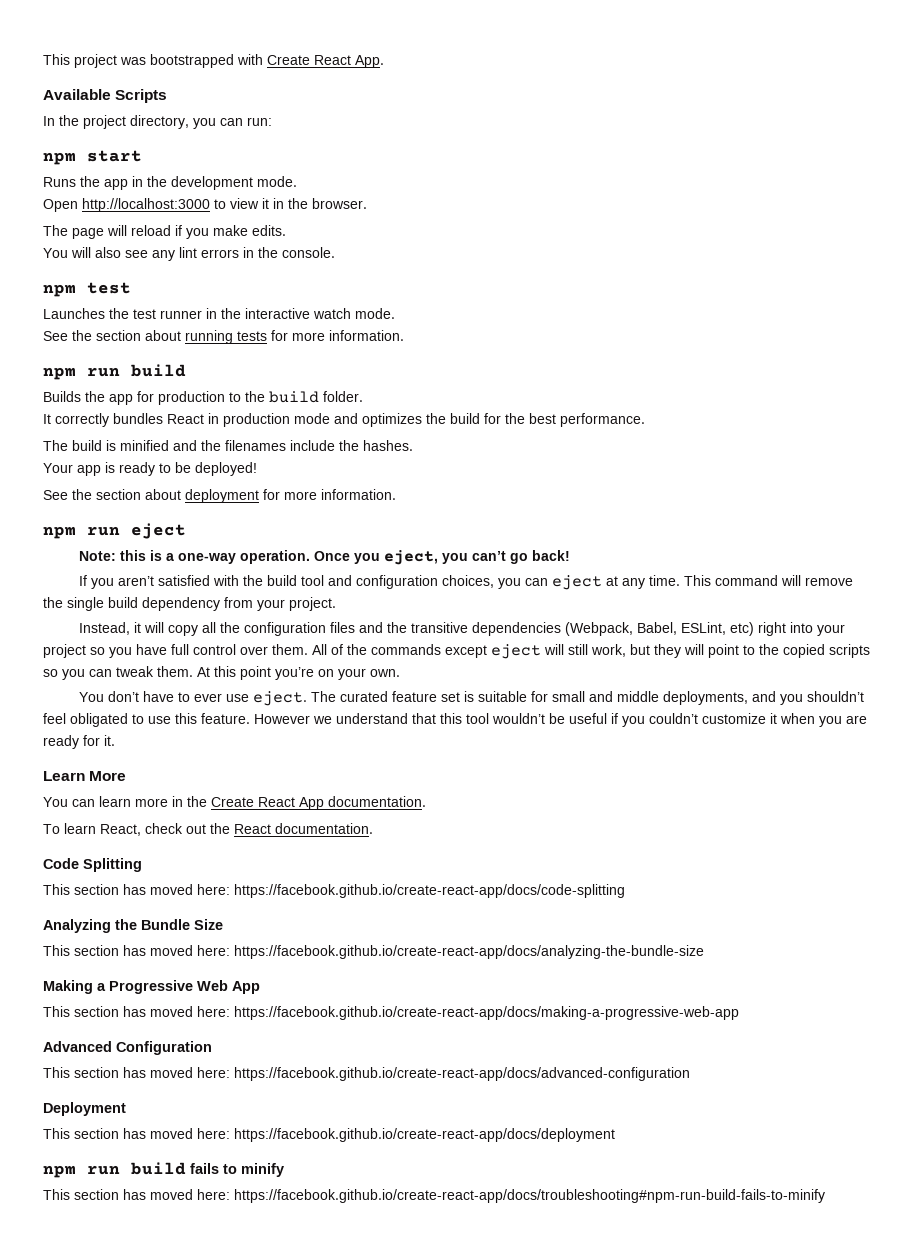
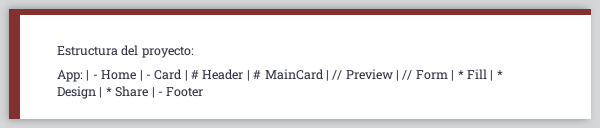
[43,54,384,68] [43,89,168,103] [43,115,272,129] [43,150,142,165] [43,176,297,190] [43,198,367,212] [43,225,286,239] [43,247,335,261] [43,282,131,297] [43,308,395,319] [43,330,404,344] [43,364,186,380] [43,391,363,405] [43,413,645,427] [43,440,413,451] [43,462,257,476] [43,489,396,503] [43,523,186,539] [78,550,570,565] [78,575,853,590] [43,597,336,611] [78,622,845,636] [43,644,870,659] [43,666,400,680] [78,691,864,706] [43,713,867,727] [43,735,115,749] [43,771,127,781] [43,796,426,810] [43,823,373,836] [43,858,142,872] [43,884,625,898] [43,919,223,933] [43,945,704,959] [43,980,260,994] [43,1006,739,1020] [43,1041,212,1055] [43,1067,690,1081] [43,1102,126,1116] [43,1128,615,1142] [43,1162,284,1178] [43,1189,825,1203] This project was bootstrapped with Create React App. // Available Scripts // In the project directory, you can run: // npm start // Runs the app in the development mode. // Open http://localhost:3000 to view it in the browser. // The page will reload if you make edits. // You will also see any lint errors in the console. // npm test // Launches the test runner in the interactive watch mode. // See the section about running tests for more information. // npm run build // Builds the app for production to the build folder. // It correctly bundles React in production mode and optimizes the build for the best performance. // The build is minified and the filenames include the hashes. // Your app is ready to be deployed! // See the section about deployment for more information. // npm run eject // Note: this is a one-way operation. Once you eject, you can’t go back! // If you aren’t satisfied with the build tool and configuration choices, you can eject at any time. This command will remove the single build dependency from your project. // Instead, it will copy all the configuration files and the transitive dependencies (Webpack, Babel, ESLint, etc) right into your project so you have full control over them. All of the commands except eject will still work, but they will point to the copied scripts so you can tweak them. At this point you’re on your own. // You don’t have to ever use eject. The curated feature set is suitable for small and middle deployments, and you shouldn’t feel obligated to use this feature. However we understand that this tool wouldn’t be useful if you couldn’t customize it when you are ready for it. // Learn More // You can learn more in the Create React App documentation. // To learn React, check out the React documentation. // Code Splitting // This section has moved here: https://facebook.github.io/create-react-app/docs/code-splitting // Analyzing the Bundle Size // This section has moved here: https://facebook.github.io/create-react-app/docs/analyzing-the-bundle-size // Making a Progressive Web App // This section has moved here: https://facebook.github.io/create-react-app/docs/making-a-progressive-web-app // Advanced Configuration // This section has moved here: https://facebook.github.io/create-react-app/docs/advanced-configuration // Deployment // This section has moved here: https://facebook.github.io/create-react-app/docs/deployment // npm run build fails to minify // This section has moved here: https://facebook.github.io/create-react-app/docs/troubleshooting#npm-run-build-fails-to-minify -> [57,45,194,58] [57,69,503,82] [57,86,204,99] Estructura del proyecto: // App: | - Home | - Card | # Header | # MainCard | // Preview | // Form | * Fill | * Design | * Share | - Footer

